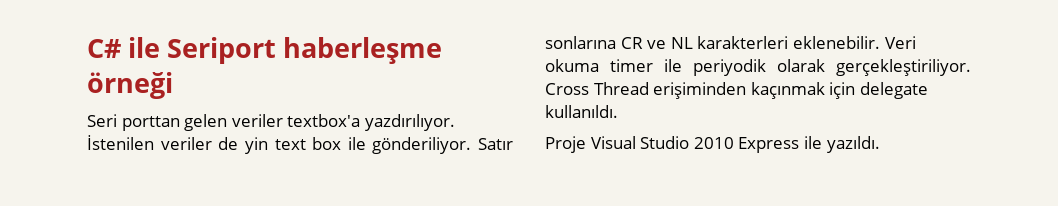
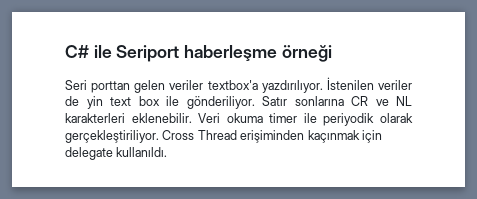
[545,136,880,153] // Proje Visual Studio 2010 Express ile yazıldı. -> (168, 152) none

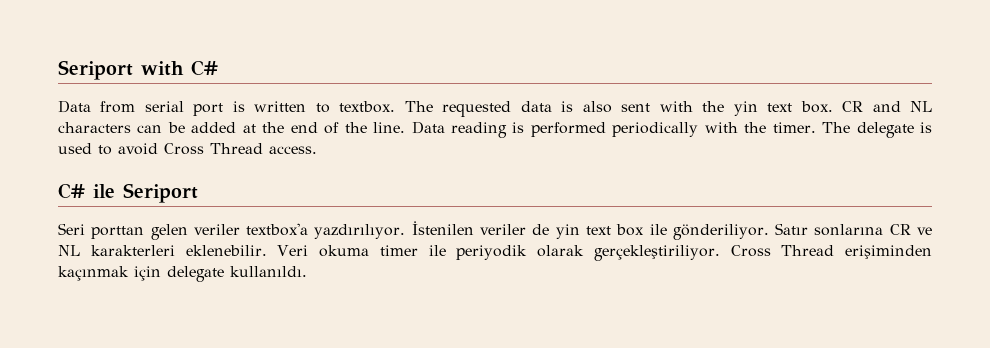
(65, 51) none -> [58,60,218,80] [58,100,933,117] [58,121,932,138] [58,143,317,155] Seriport with C# // Data from serial port is written to textbox. The requested data is also sent with the yin text box. CR and NL characters can be added at the end of the line. Data reading is performed periodically with the timer. The delegate is used to avoid Cross Thread access. //
[184,45,332,62] haberleşme örneği -> (198, 193) none

